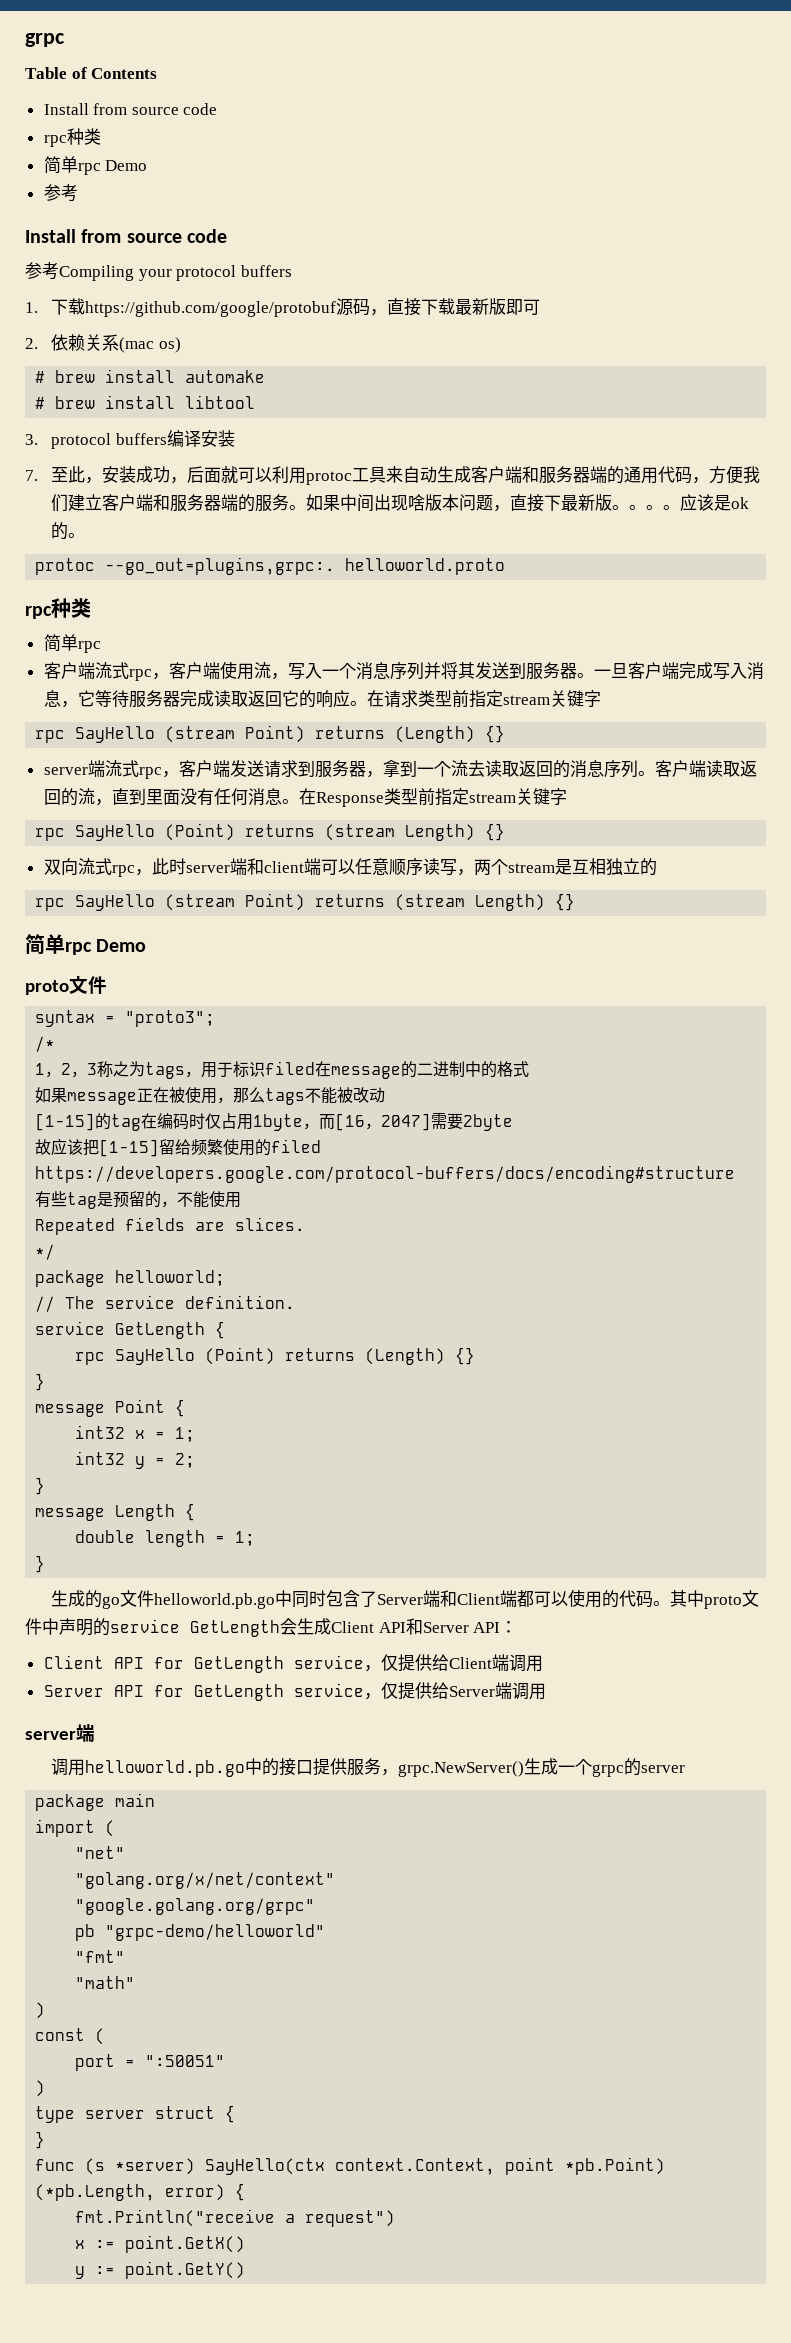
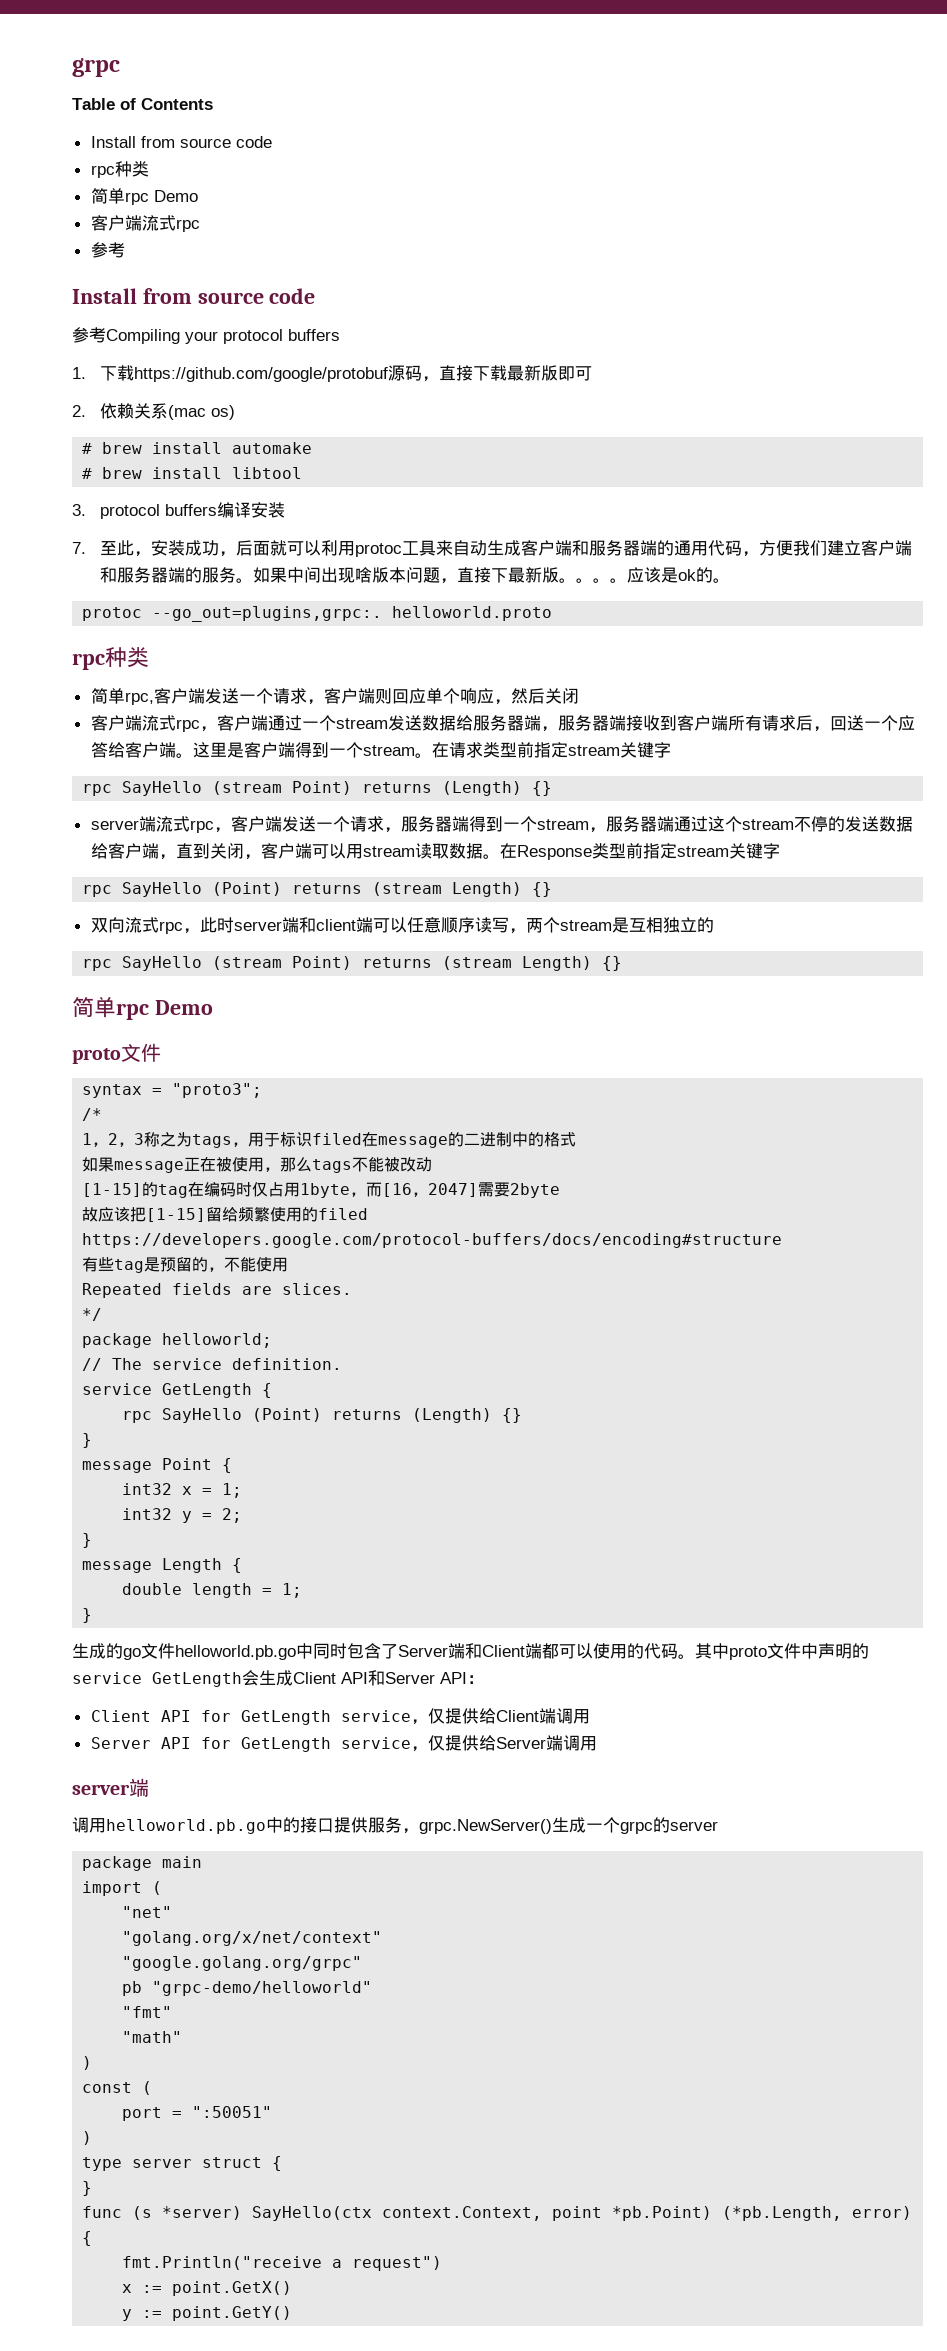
(148, 165) none -> [90,215,200,232] // 客户端流式rpc
[77,641,101,653] rpc -> [124,688,579,705] rpc,客户端发送一个请求，客户端则回应单个响应，然后关闭
[219,661,764,680] [43,690,350,708] 使用流，写入一个消息序列并将其发送到服务器。一旦客户端完成写入消息，它等待服务器完成读取返回它的响应 -> [267,715,915,732] [90,742,415,758] 通过一个stream发送数据给服务器端，服务器端接收到客户端所有请求后，回送一个应答给客户端。这里是客户端得到一个stream
[263,760,757,778] [43,788,282,806] 请求到服务器，拿到一个流去读取返回的消息序列。客户端读取返回的流，直到里面没有任何消息 -> [315,816,913,833] [90,843,483,860] 一个请求，服务器端得到一个stream，服务器端通过这个stream不停的发送数据给客户端，直到关闭，客户端可以用stream读取数据

